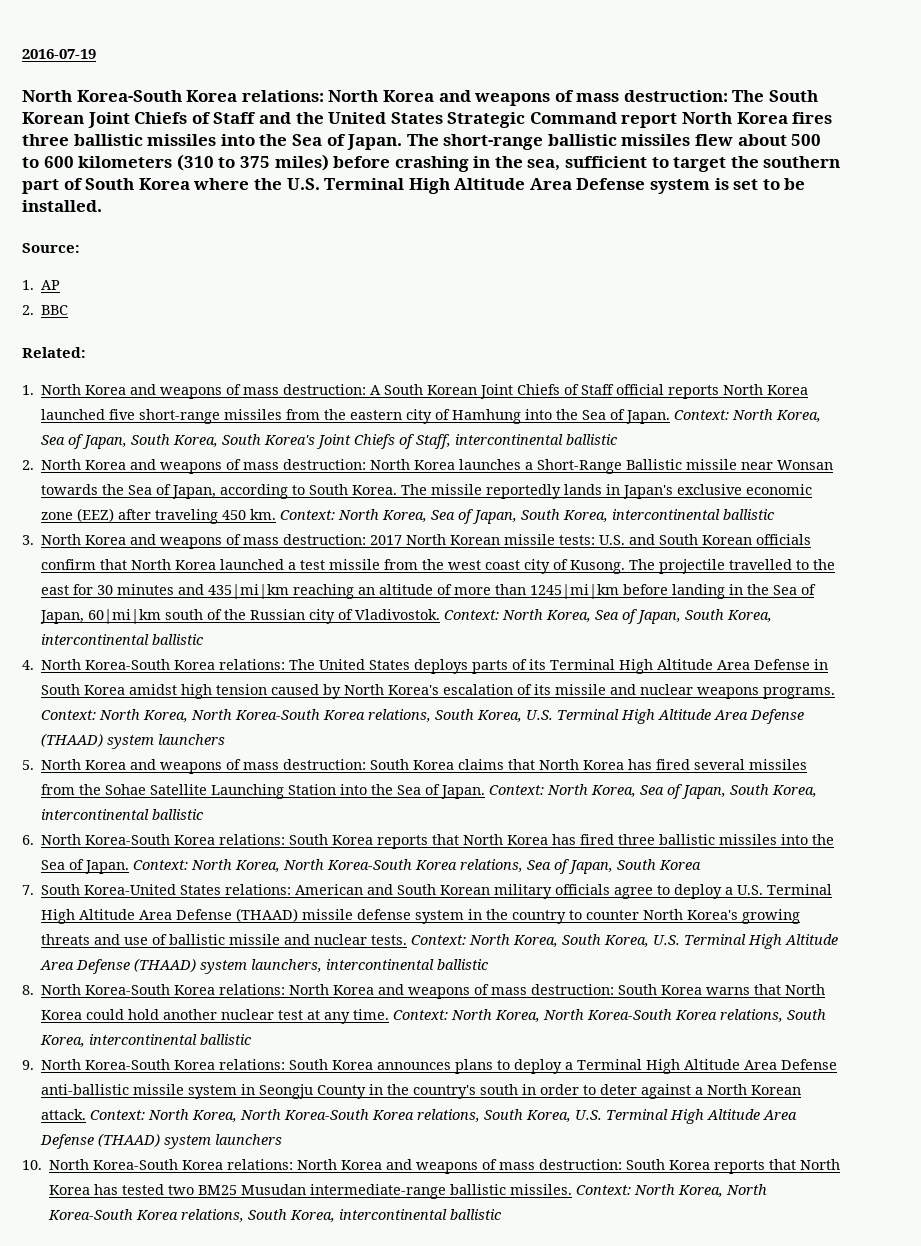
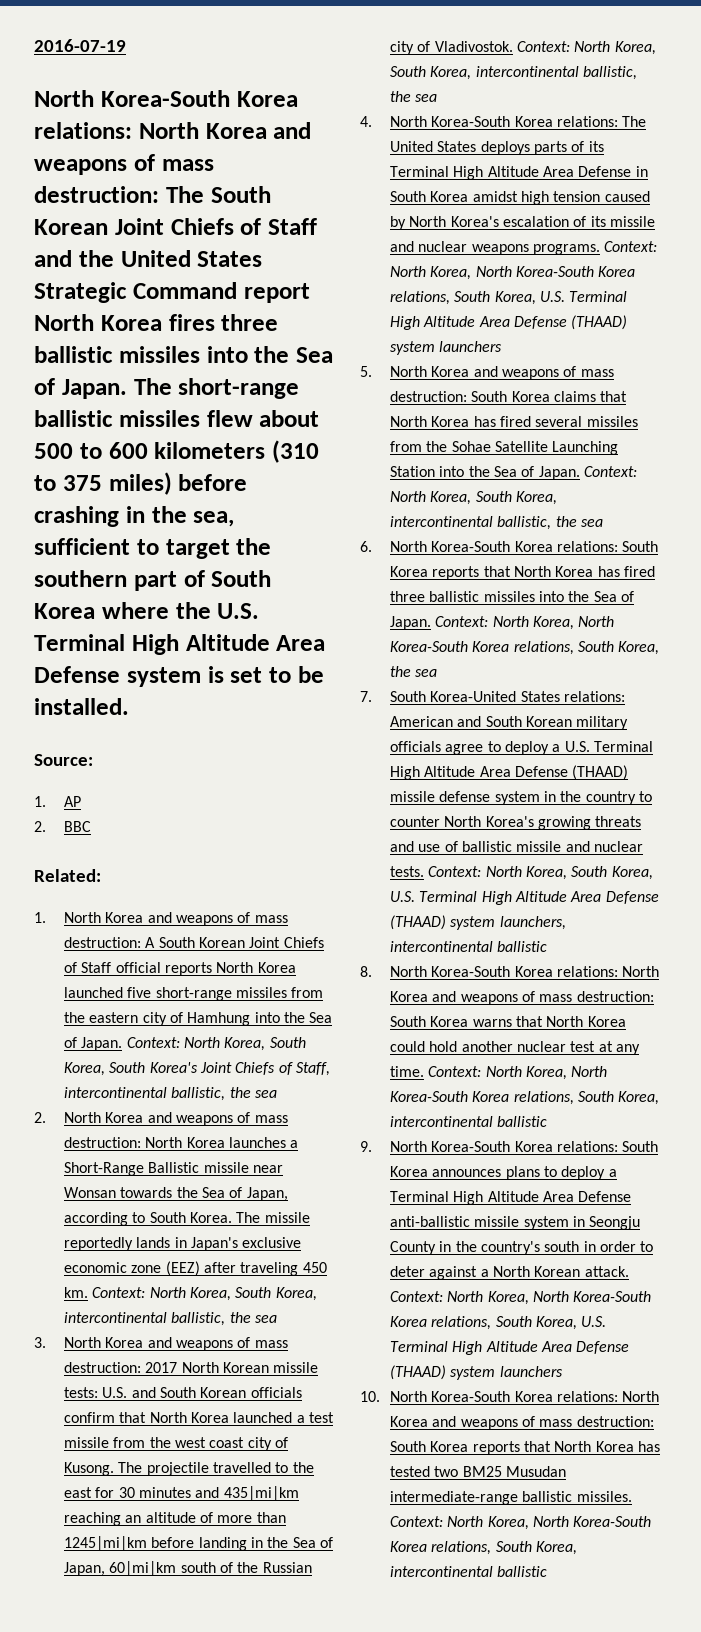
[41,434,128,449] Sea of Japan, -> (266, 1044) none
[566,434,619,445] ballistic -> [171,1087,277,1101] ballistic, the sea
[431,509,776,524] Sea of Japan, South Korea, intercontinental ballistic -> [235,1287,317,1301] [63,1312,277,1326] South Korea, intercontinental ballistic, the sea
[595,609,773,624] [41,634,205,645] Sea of Japan, South Korea, intercontinental ballistic -> [389,66,637,80] [389,91,438,102] South Korea, intercontinental ballistic, the sea
[640,784,818,799] [41,809,205,820] Sea of Japan, South Korea, intercontinental ballistic -> [475,491,557,505] [389,516,603,530] South Korea, intercontinental ballistic, the sea
[527,859,702,874] Sea of Japan, South Korea -> [577,641,660,655] [389,666,438,677] South Korea, the sea

